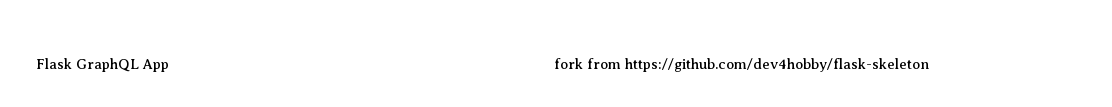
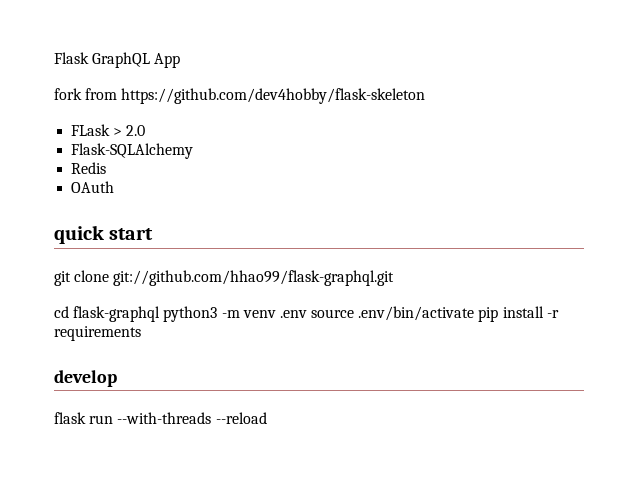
(929, 65) none -> [71,124,146,136] [71,143,194,159] [71,162,107,174] [71,181,115,193] [54,225,154,244] [54,270,395,286] [54,306,559,322] [54,326,141,341] [54,370,117,387] [54,412,267,424] // FLask > 2.0 // Flask-SQLAlchemy // Redis // OAuth // quick start // git clone git://github.com/hhao99/flask-graphql.git // cd flask-graphql python3 -m venv .env source .env/bin/activate pip install -r requirements // develop // flask run --with-threads --reload

